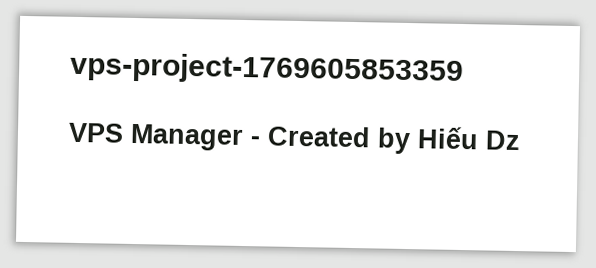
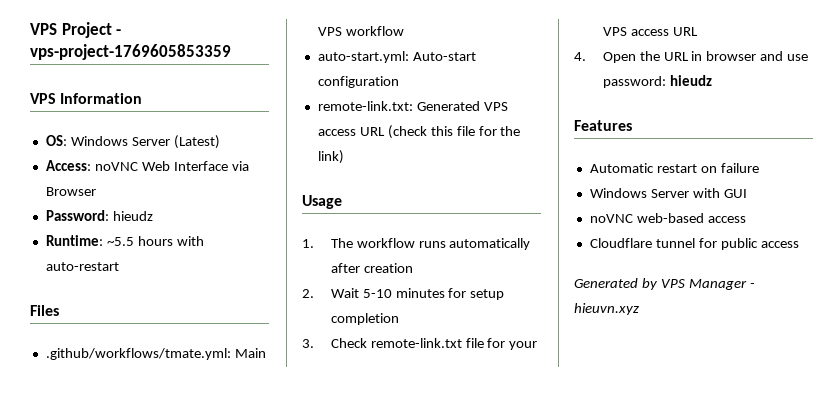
(69, 69) none -> [30,22,122,38] VPS Project -
[130,123,521,155] Manager - Created by Hiếu Dz -> [60,93,143,104] [45,135,220,149] [45,160,249,171] [45,187,96,196] [45,210,153,221] [45,235,204,246] [45,262,119,271] [30,305,59,316] [45,348,266,360] [317,26,404,36] [317,51,476,63] [317,76,399,88] [317,101,508,111] [317,125,521,139] [317,150,344,164] [302,195,342,209] [302,238,531,250] [330,263,413,273] [302,288,505,300] [330,313,399,325] [302,338,538,350] [602,27,698,36] [574,51,809,63] [602,75,712,88] [574,120,632,131] [589,163,759,173] [589,188,747,198] [589,213,746,223] [589,238,799,250] [574,278,755,290] [574,303,639,315] Information // OS: Windows Server (Latest) // Access: noVNC Web Interface via Browser // Password: hieudz // Runtime: ~5.5 hours with auto-restart // Files // .github/workflows/tmate.yml: Main VPS workflow // auto-start.yml: Auto-start configuration // remote-link.txt: Generated VPS access URL (check this file for the link) // Usage // 1. The workflow runs automatically after creation // 2. Wait 5-10 minutes for setup completion // 3. Check remote-link.txt file for your VPS access URL // 4. Open the URL in browser and use password: hieudz // Features // Automatic restart on failure // Windows Server with GUI // noVNC web-based access // Cloudflare tunnel for public access // Generated by VPS Manager - hieuvn.xyz

